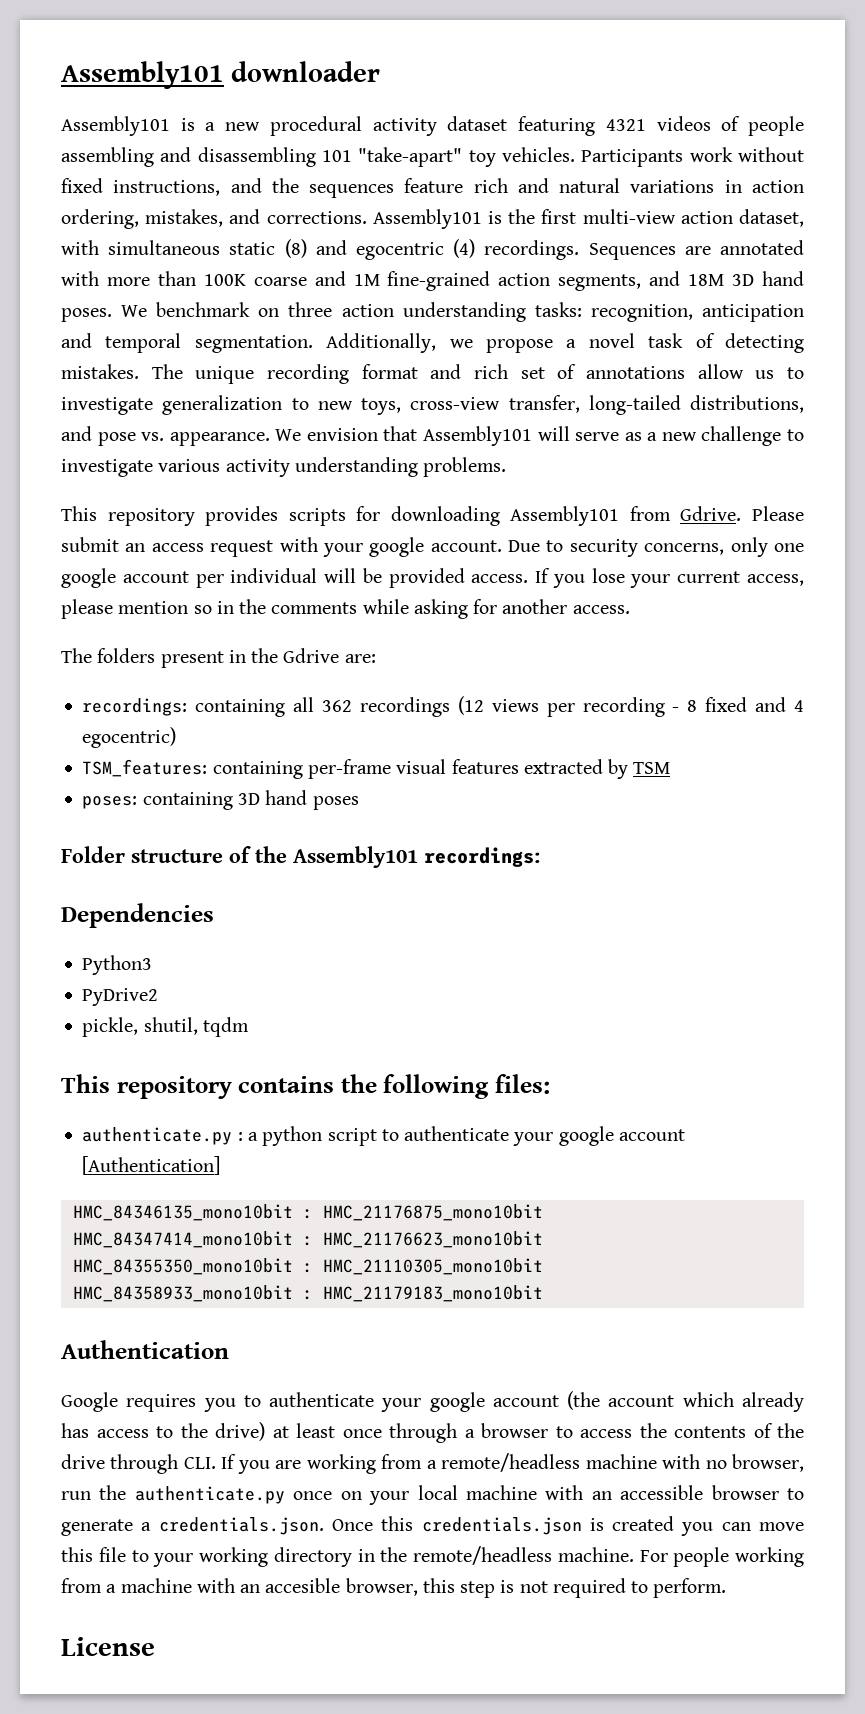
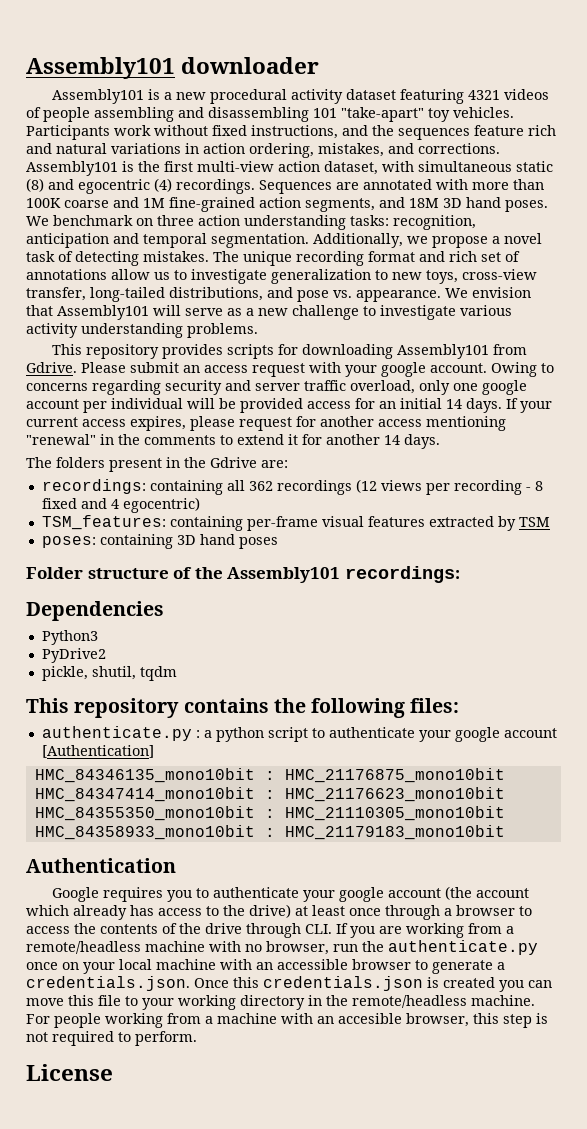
[508,539,725,557] Due to security concerns, -> [491,362,554,377] [26,380,415,395] Owing to concerns regarding security and server traffic overload,
[471,568,804,588] [61,599,630,619] access. If you lose your current access, please mention so in the comments while asking for another access. -> [307,398,552,413] [26,416,506,431] [26,434,440,449] access for an initial 14 days. If your current access expires, please request for another access mentioning "renewal" in the comments to extend it for another 14 days.

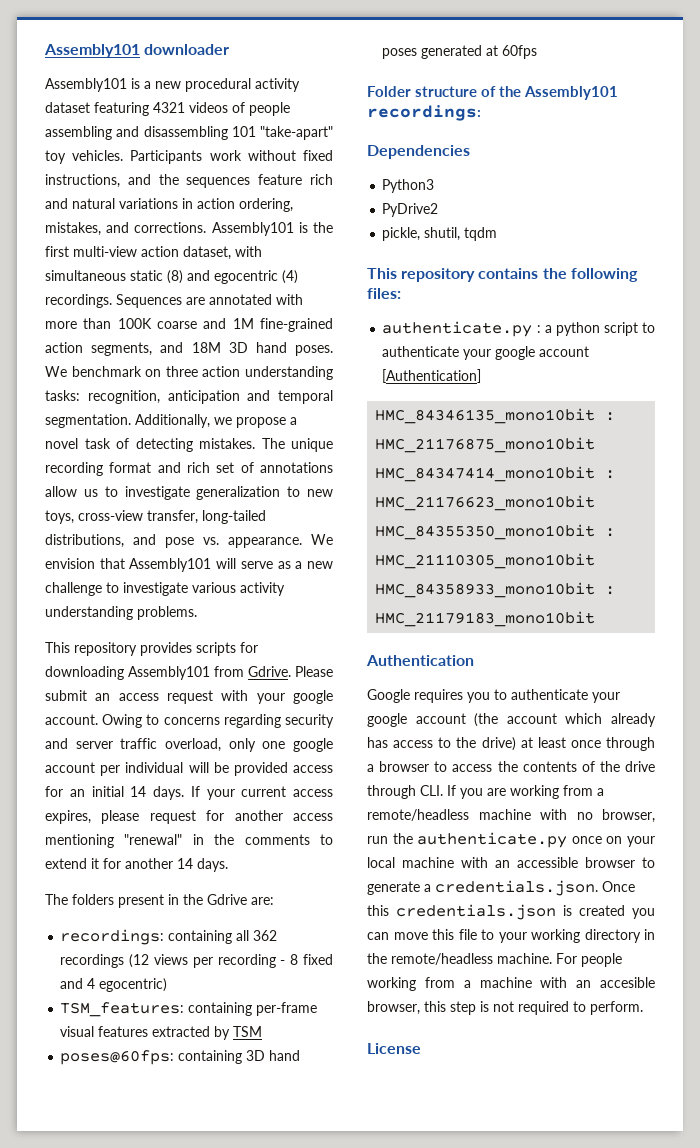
[41,536,96,548] poses: -> [60,1050,175,1065] poses@60fps:
(278, 543) none -> [421,45,538,59] generated at 60fps

